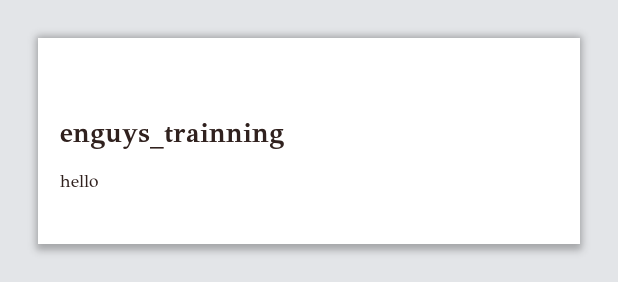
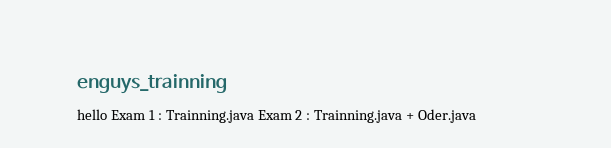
(98, 181) none -> [110,109,477,123] Exam 1 : Trainning.java Exam 2 : Trainning.java + Oder.java

